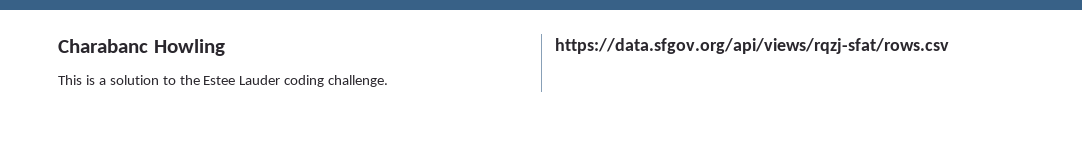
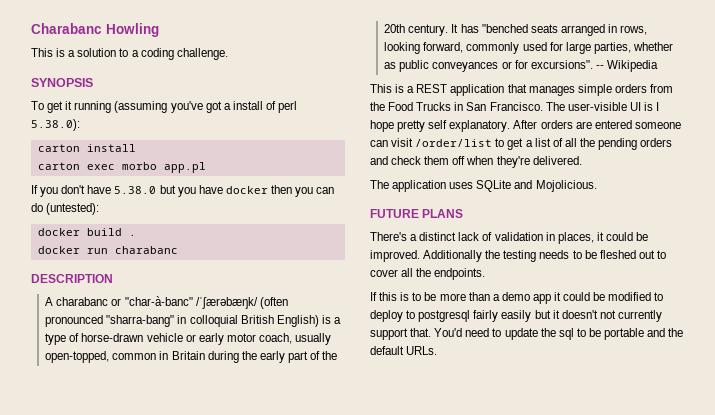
[179,75,281,85] the Estee Lauder -> [131,50,139,57] a
[555,38,949,54] https://data.sfgov.org/api/views/rqzj-sfat/rows.csv -> [31,78,93,87] [31,101,298,113] [31,119,80,131] [37,144,136,152] [37,162,206,173] [31,185,335,197] [31,203,100,215] [37,228,136,236] [37,246,178,254] [31,274,113,283] [45,296,288,309] [45,315,341,327] [45,333,332,345] [45,351,338,363] [384,24,648,36] [384,42,673,54] [384,60,658,72] [370,84,673,96] [370,102,660,111] [370,120,681,132] [370,138,673,150] [370,156,582,168] [370,180,597,192] [370,209,464,218] [370,232,649,244] [370,250,666,262] [370,268,486,280] [370,292,664,304] [370,310,662,322] [370,328,684,340] [370,346,438,355] SYNOPSIS // To get it running (assuming you've got a install of perl 5.38.0): // carton install // carton exec morbo app.pl // If you don't have 5.38.0 but you have docker then you can do (untested): // docker build . // docker run charabanc // DESCRIPTION // A charabanc or "char-à-banc" /ˈʃærəbæŋk/ (often pronounced "sharra-bang" in colloquial British English) is a type of horse-drawn vehicle or early motor coach, usually open-topped, common in Britain during the early part of the 20th century. It has "benched seats arranged in rows, looking forward, commonly used for large parties, whether as public conveyances or for excursions". -- Wikipedia // This is a REST application that manages simple orders from the Food Trucks in San Francisco. The user-visible UI is I hope pretty self explanatory. After orders are entered someone can visit /order/list to get a list of all the pending orders and check them off when they're delivered. // The application uses SQLite and Mojolicious. // FUTURE PLANS // There's a distinct lack of validation in places, it could be improved. Additionally the testing needs to be fleshed out to cover all the endpoints. // If this is to be more than a demo app it could be modified to deploy to postgresql fairly easily but it doesn't not currently support that. You'd need to update the sql to be portable and the default URLs.

